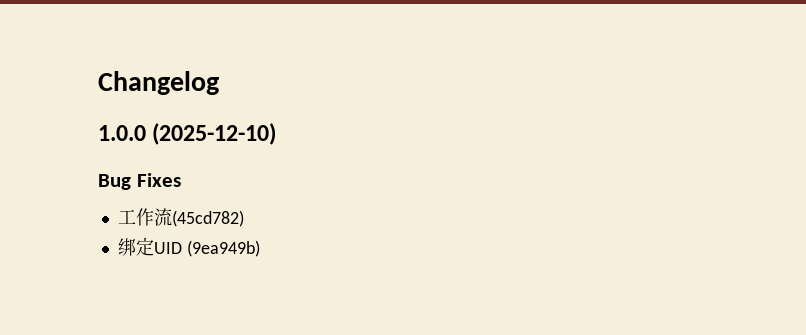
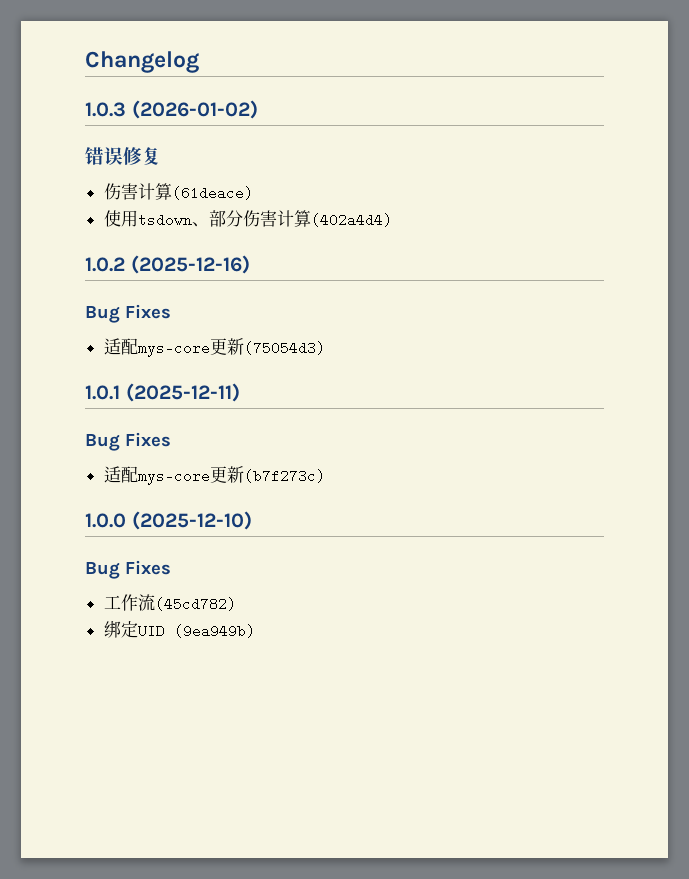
(219, 83) none -> [85,100,258,119] [85,147,161,165] [103,183,253,200] [103,210,392,227] [85,255,250,274] [85,304,171,323] [103,338,325,357] [85,383,240,402] [85,432,171,451] [103,466,325,485] // 1.0.3 (2026-01-02) // 错误修复 // 伤害计算(61deace) // 使用tsdown、部分伤害计算(402a4d4) // 1.0.2 (2025-12-16) // Bug Fixes // 适配mys-core更新(75054d3) // 1.0.1 (2025-12-11) // Bug Fixes // 适配mys-core更新(b7f273c)

